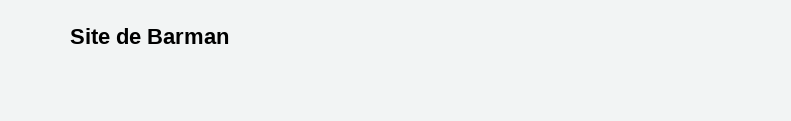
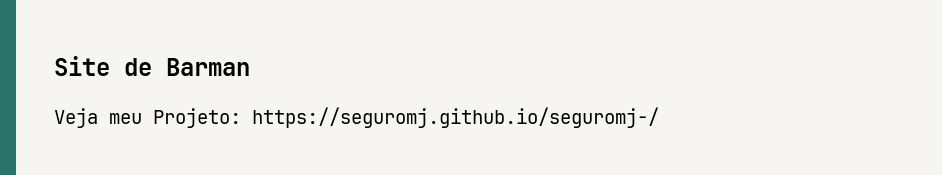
(229, 36) none -> [54,107,659,128] // Veja meu Projeto: https://seguromj.github.io/seguromj-/

